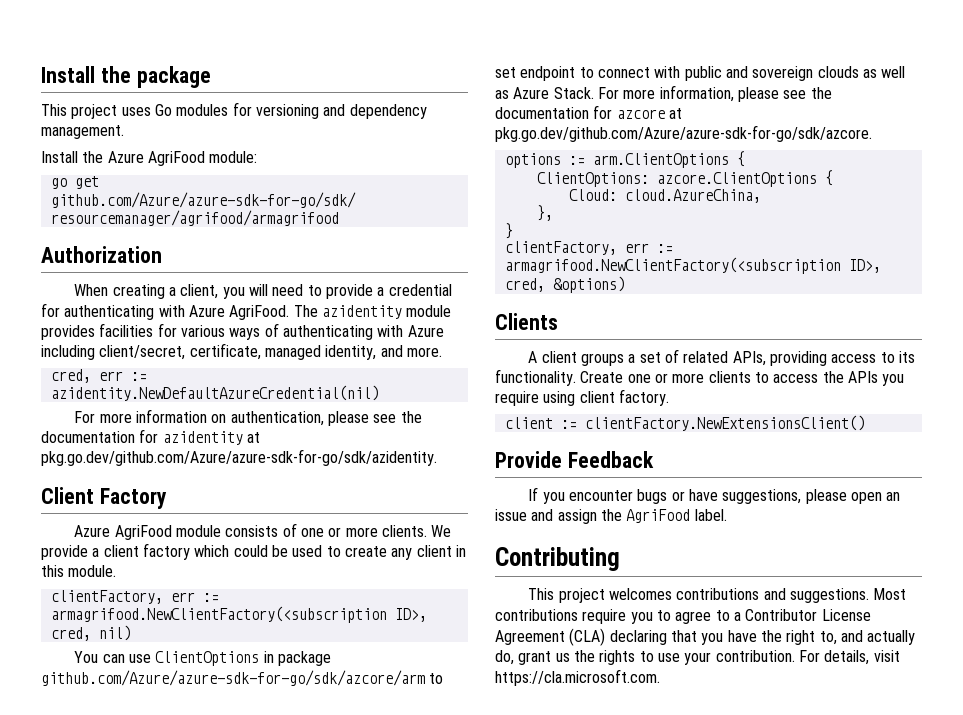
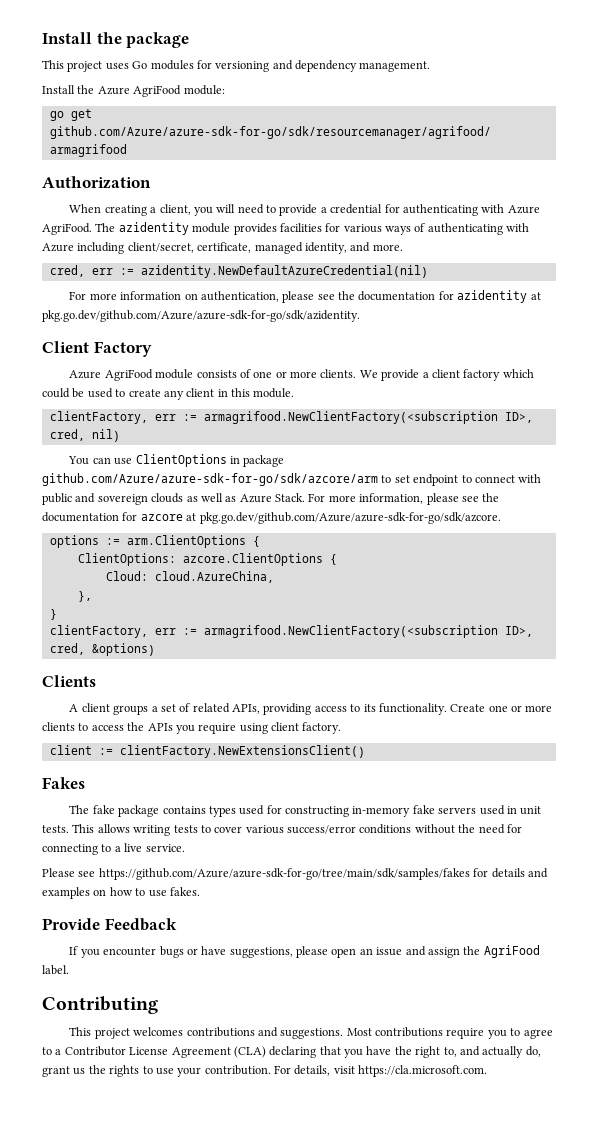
(865, 423) none -> [42,777,85,789] [69,805,542,817] [42,824,522,836] [42,843,185,855] [42,868,548,880] [42,887,200,899] // Fakes // The fake package contains types used for constructing in-memory fake servers used in unit tests. This allows writing tests to cover various success/error conditions without the need for connecting to a live service. // Please see https://github.com/Azure/azure-sdk-for-go/tree/main/sdk/samples/fakes for details and examples on how to use fakes.

